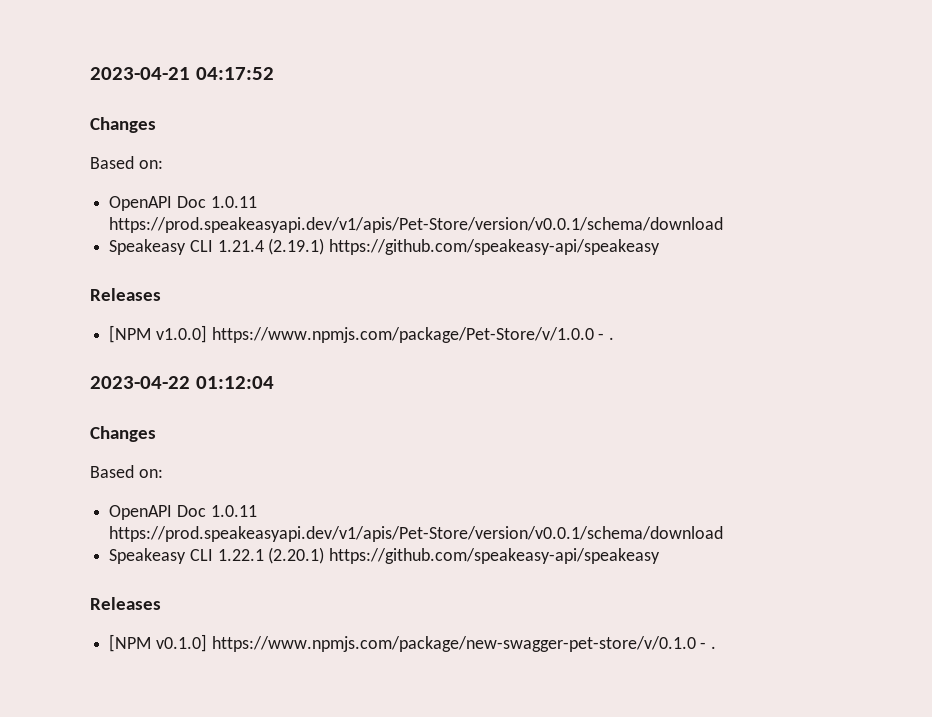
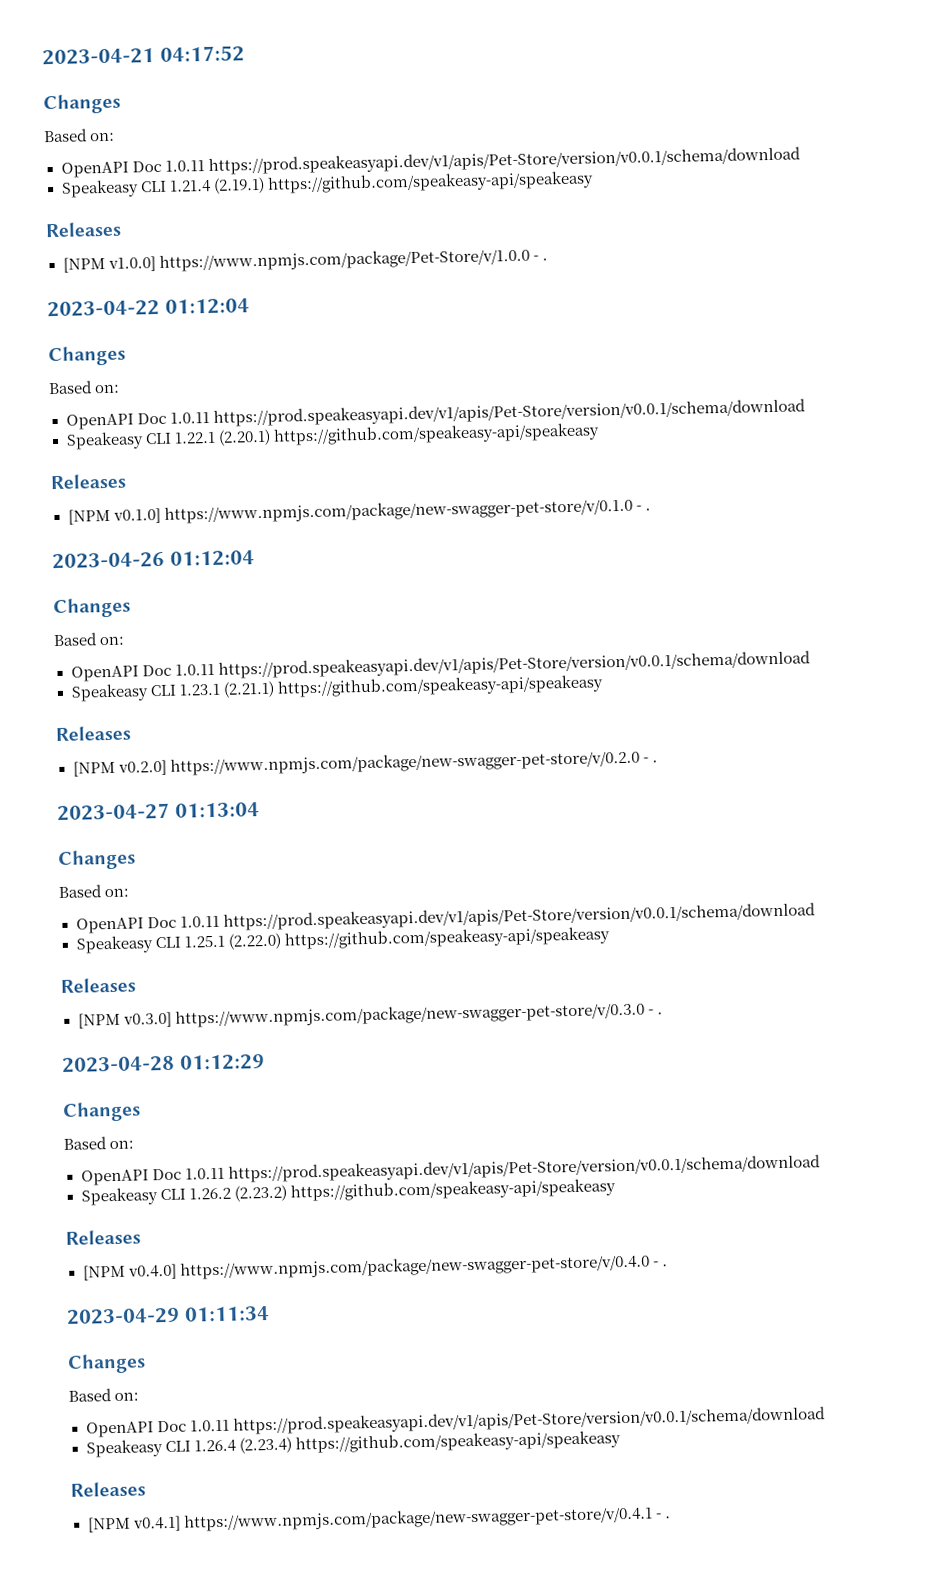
(717, 647) none -> [52,550,256,570] [53,597,131,619] [53,632,126,647] [70,650,811,682] [70,674,604,702] [55,725,131,742] [72,749,658,777] [57,802,261,822] [58,849,136,871] [58,884,130,899] [75,902,816,934] [75,926,610,954] [60,977,136,993] [77,1001,663,1029] [62,1054,266,1073] [62,1101,141,1122] [63,1136,135,1150] [80,1154,821,1186] [80,1178,616,1206] [65,1229,141,1245] [82,1253,668,1281] [66,1305,271,1325] [67,1353,146,1374] [68,1388,140,1402] [85,1406,826,1438] [85,1430,621,1458] [70,1481,146,1497] [87,1505,671,1533] // 2023-04-26 01:12:04 // Changes // Based on: // OpenAPI Doc 1.0.11 https://prod.speakeasyapi.dev/v1/apis/Pet-Store/version/v0.0.1/schema/download // Speakeasy CLI 1.23.1 (2.21.1) https://github.com/speakeasy-api/speakeasy // Releases // [NPM v0.2.0] https://www.npmjs.com/package/new-swagger-pet-store/v/0.2.0 - . // 2023-04-27 01:13:04 // Changes // Based on: // OpenAPI Doc 1.0.11 https://prod.speakeasyapi.dev/v1/apis/Pet-Store/version/v0.0.1/schema/download // Speakeasy CLI 1.25.1 (2.22.0) https://github.com/speakeasy-api/speakeasy // Releases // [NPM v0.3.0] https://www.npmjs.com/package/new-swagger-pet-store/v/0.3.0 - . // 2023-04-28 01:12:29 // Changes // Based on: // OpenAPI Doc 1.0.11 https://prod.speakeasyapi.dev/v1/apis/Pet-Store/version/v0.0.1/schema/download // Speakeasy CLI 1.26.2 (2.23.2) https://github.com/speakeasy-api/speakeasy // Releases // [NPM v0.4.0] https://www.npmjs.com/package/new-swagger-pet-store/v/0.4.0 - . // 2023-04-29 01:11:34 // Changes // Based on: // OpenAPI Doc 1.0.11 https://prod.speakeasyapi.dev/v1/apis/Pet-Store/version/v0.0.1/schema/download // Speakeasy CLI 1.26.4 (2.23.4) https://github.com/speakeasy-api/speakeasy // Releases // [NPM v0.4.1] https://www.npmjs.com/package/new-swagger-pet-store/v/0.4.1 - .

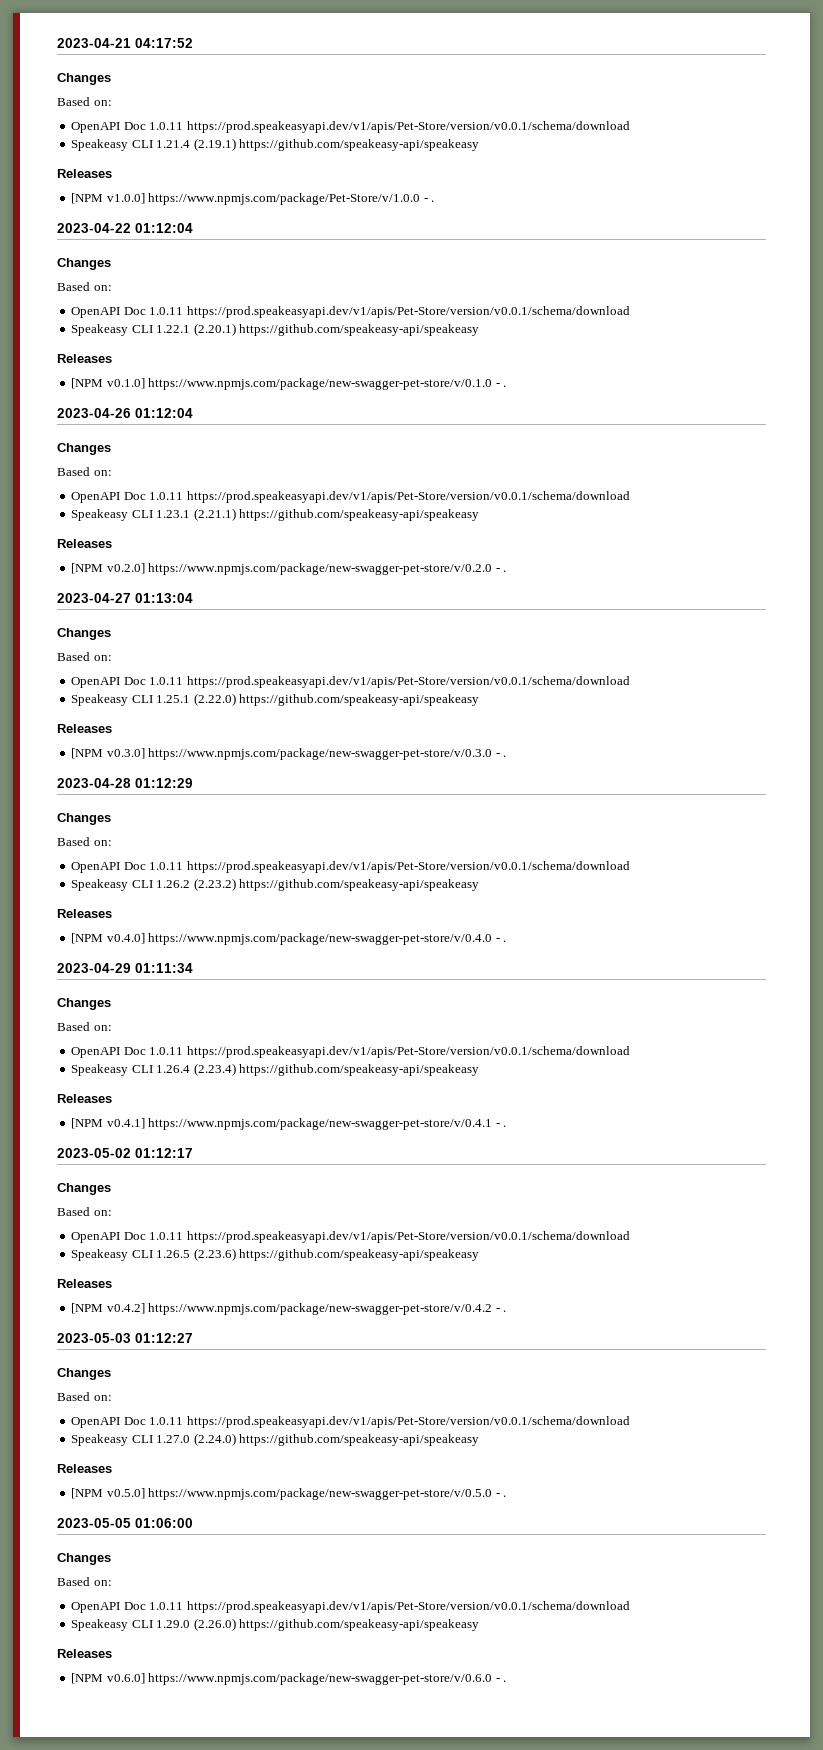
(671, 1517) none -> [57,1148,193,1158] [57,1183,111,1195] [57,1207,112,1216] [71,1231,630,1243] [71,1248,480,1261] [57,1279,112,1288] [71,1303,507,1315] [57,1333,193,1343] [57,1368,111,1380] [57,1392,112,1401] [71,1416,630,1428] [71,1433,480,1446] [57,1464,112,1473] [71,1488,507,1500] [57,1518,193,1528] [57,1553,111,1565] [57,1577,112,1586] [71,1601,630,1613] [71,1618,480,1631] [57,1649,112,1658] [71,1673,507,1685] // 2023-05-02 01:12:17 // Changes // Based on: // OpenAPI Doc 1.0.11 https://prod.speakeasyapi.dev/v1/apis/Pet-Store/version/v0.0.1/schema/download // Speakeasy CLI 1.26.5 (2.23.6) https://github.com/speakeasy-api/speakeasy // Releases // [NPM v0.4.2] https://www.npmjs.com/package/new-swagger-pet-store/v/0.4.2 - . // 2023-05-03 01:12:27 // Changes // Based on: // OpenAPI Doc 1.0.11 https://prod.speakeasyapi.dev/v1/apis/Pet-Store/version/v0.0.1/schema/download // Speakeasy CLI 1.27.0 (2.24.0) https://github.com/speakeasy-api/speakeasy // Releases // [NPM v0.5.0] https://www.npmjs.com/package/new-swagger-pet-store/v/0.5.0 - . // 2023-05-05 01:06:00 // Changes // Based on: // OpenAPI Doc 1.0.11 https://prod.speakeasyapi.dev/v1/apis/Pet-Store/version/v0.0.1/schema/download // Speakeasy CLI 1.29.0 (2.26.0) https://github.com/speakeasy-api/speakeasy // Releases // [NPM v0.6.0] https://www.npmjs.com/package/new-swagger-pet-store/v/0.6.0 - .

